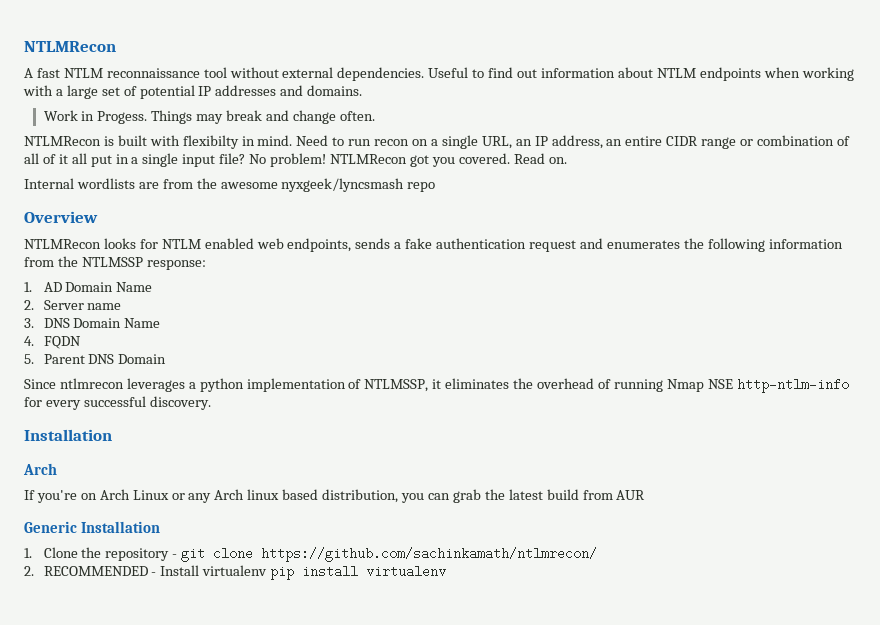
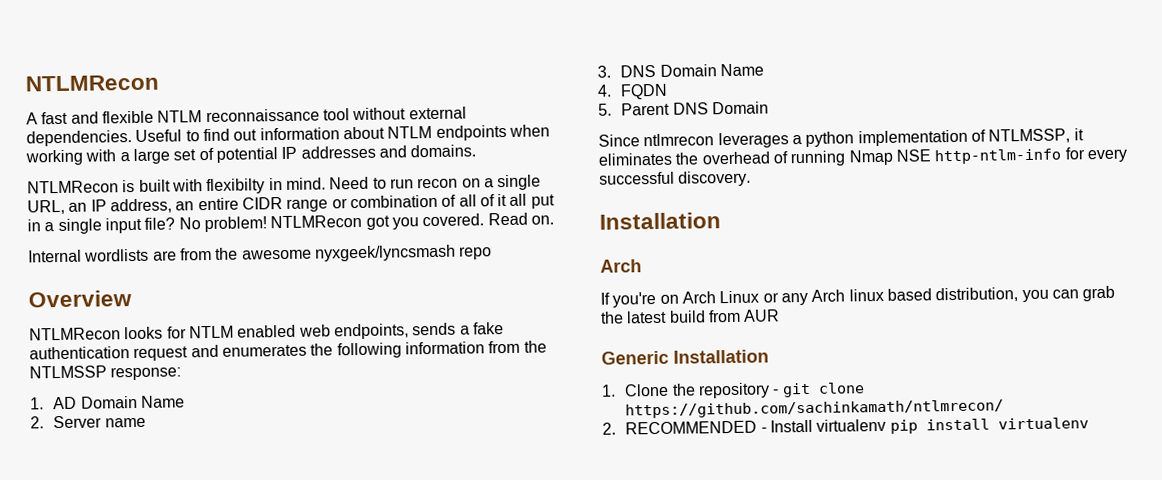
(60, 73) none -> [70,110,154,124] and flexible
[43,110,375,124] // Work in Progess. Things may break and change often. -> (477, 151) none

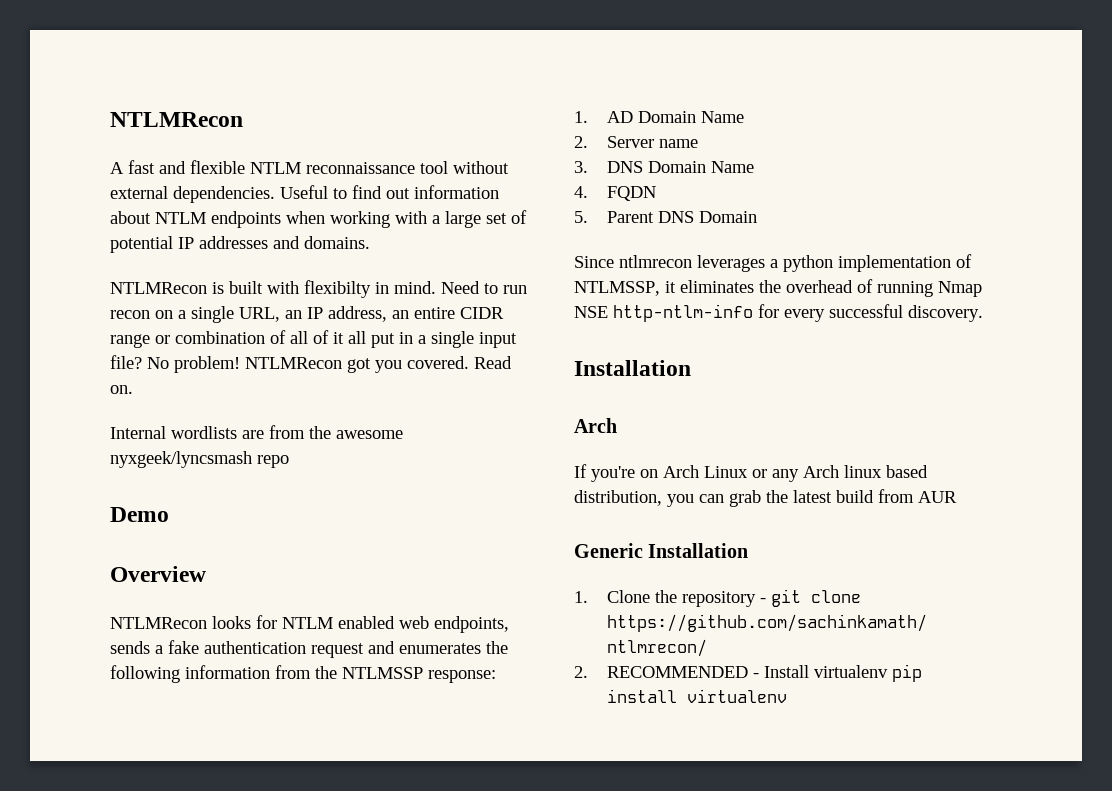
(493, 253) none -> [110,507,169,522] // Demo

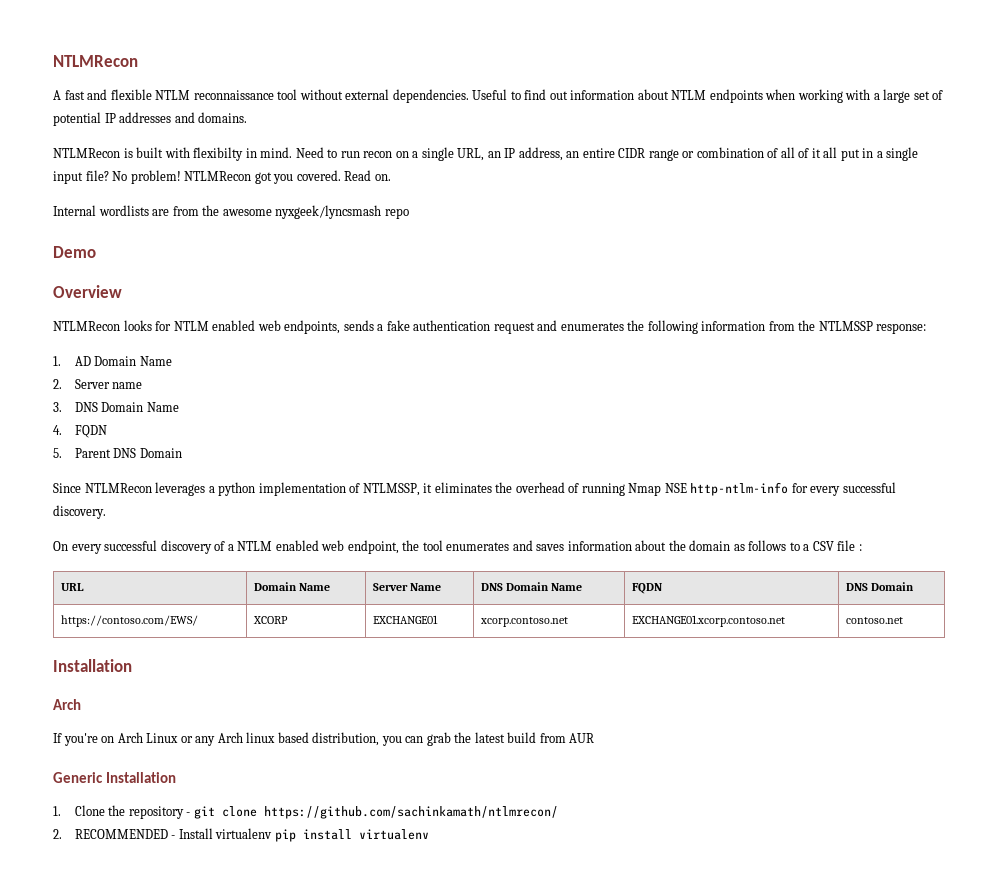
[619,255,692,268] ntlmrecon -> [84,483,152,493] NTLMRecon
(983, 313) none -> [53,540,862,554] [60,583,84,591] [253,582,330,591] [372,583,441,591] [480,582,582,591] [631,583,662,594] [845,582,914,591] [60,615,198,627] [252,616,288,624] [372,615,438,624] [479,617,568,627] [631,615,785,627] [845,617,903,624] // On every successful discovery of a NTLM enabled web endpoint, the tool enumerates and saves information about the domain as follows to a CSV file : // URL | Domain Name | Server Name | DNS Domain Name | FQDN | DNS Domain // https://contoso.com/EWS/ | XCORP | EXCHANGE01 | xcorp.contoso.net | EXCHANGE01.xcorp.contoso.net | contoso.net

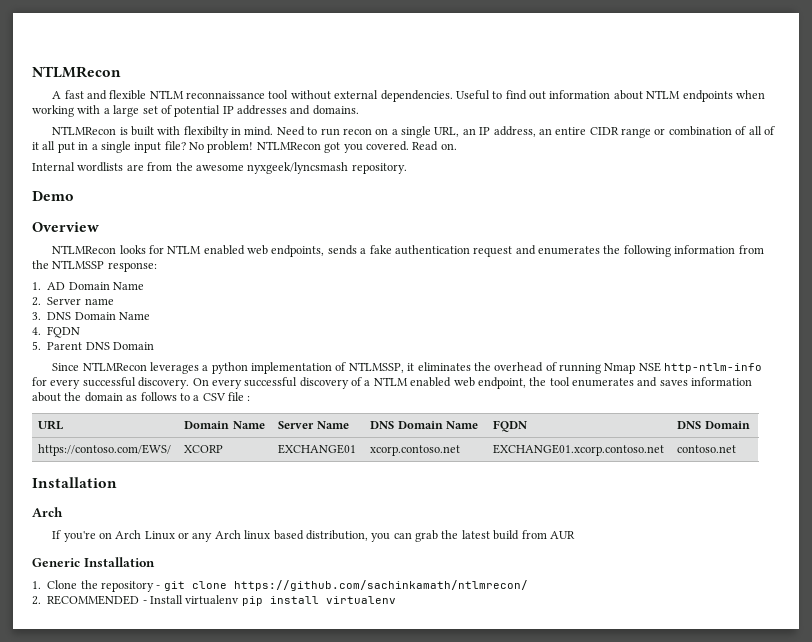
[384,208,409,219] repo -> [351,163,407,174] repository.
(106, 512) // -> (190, 383) none

